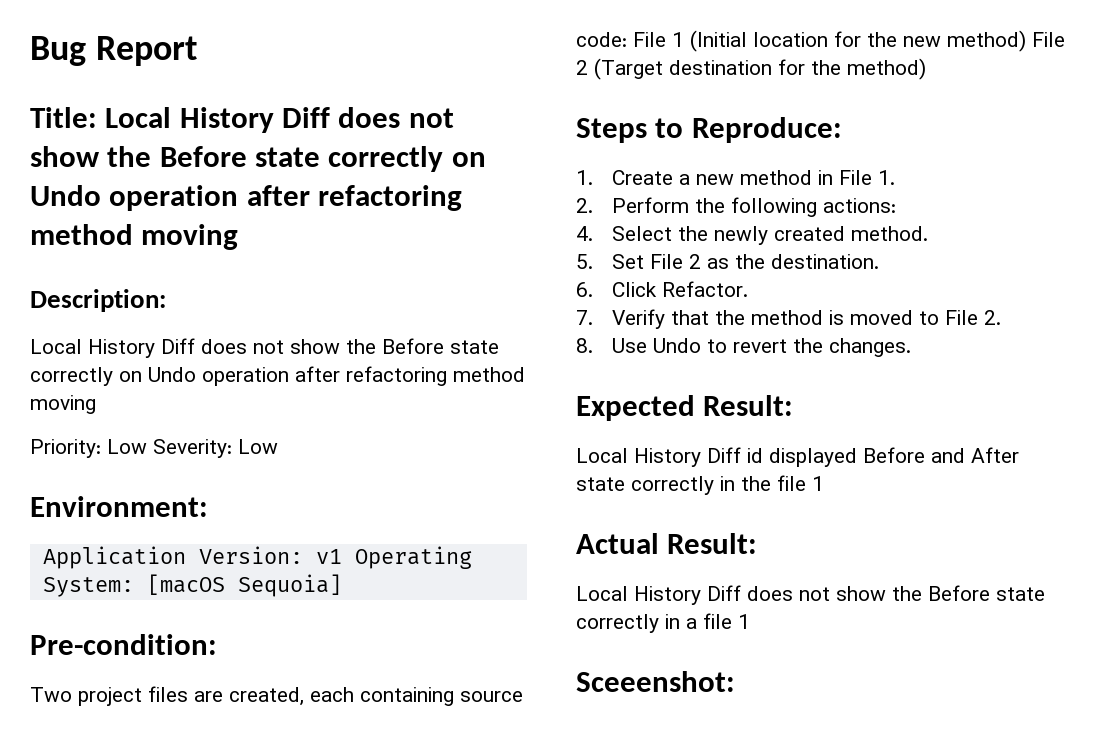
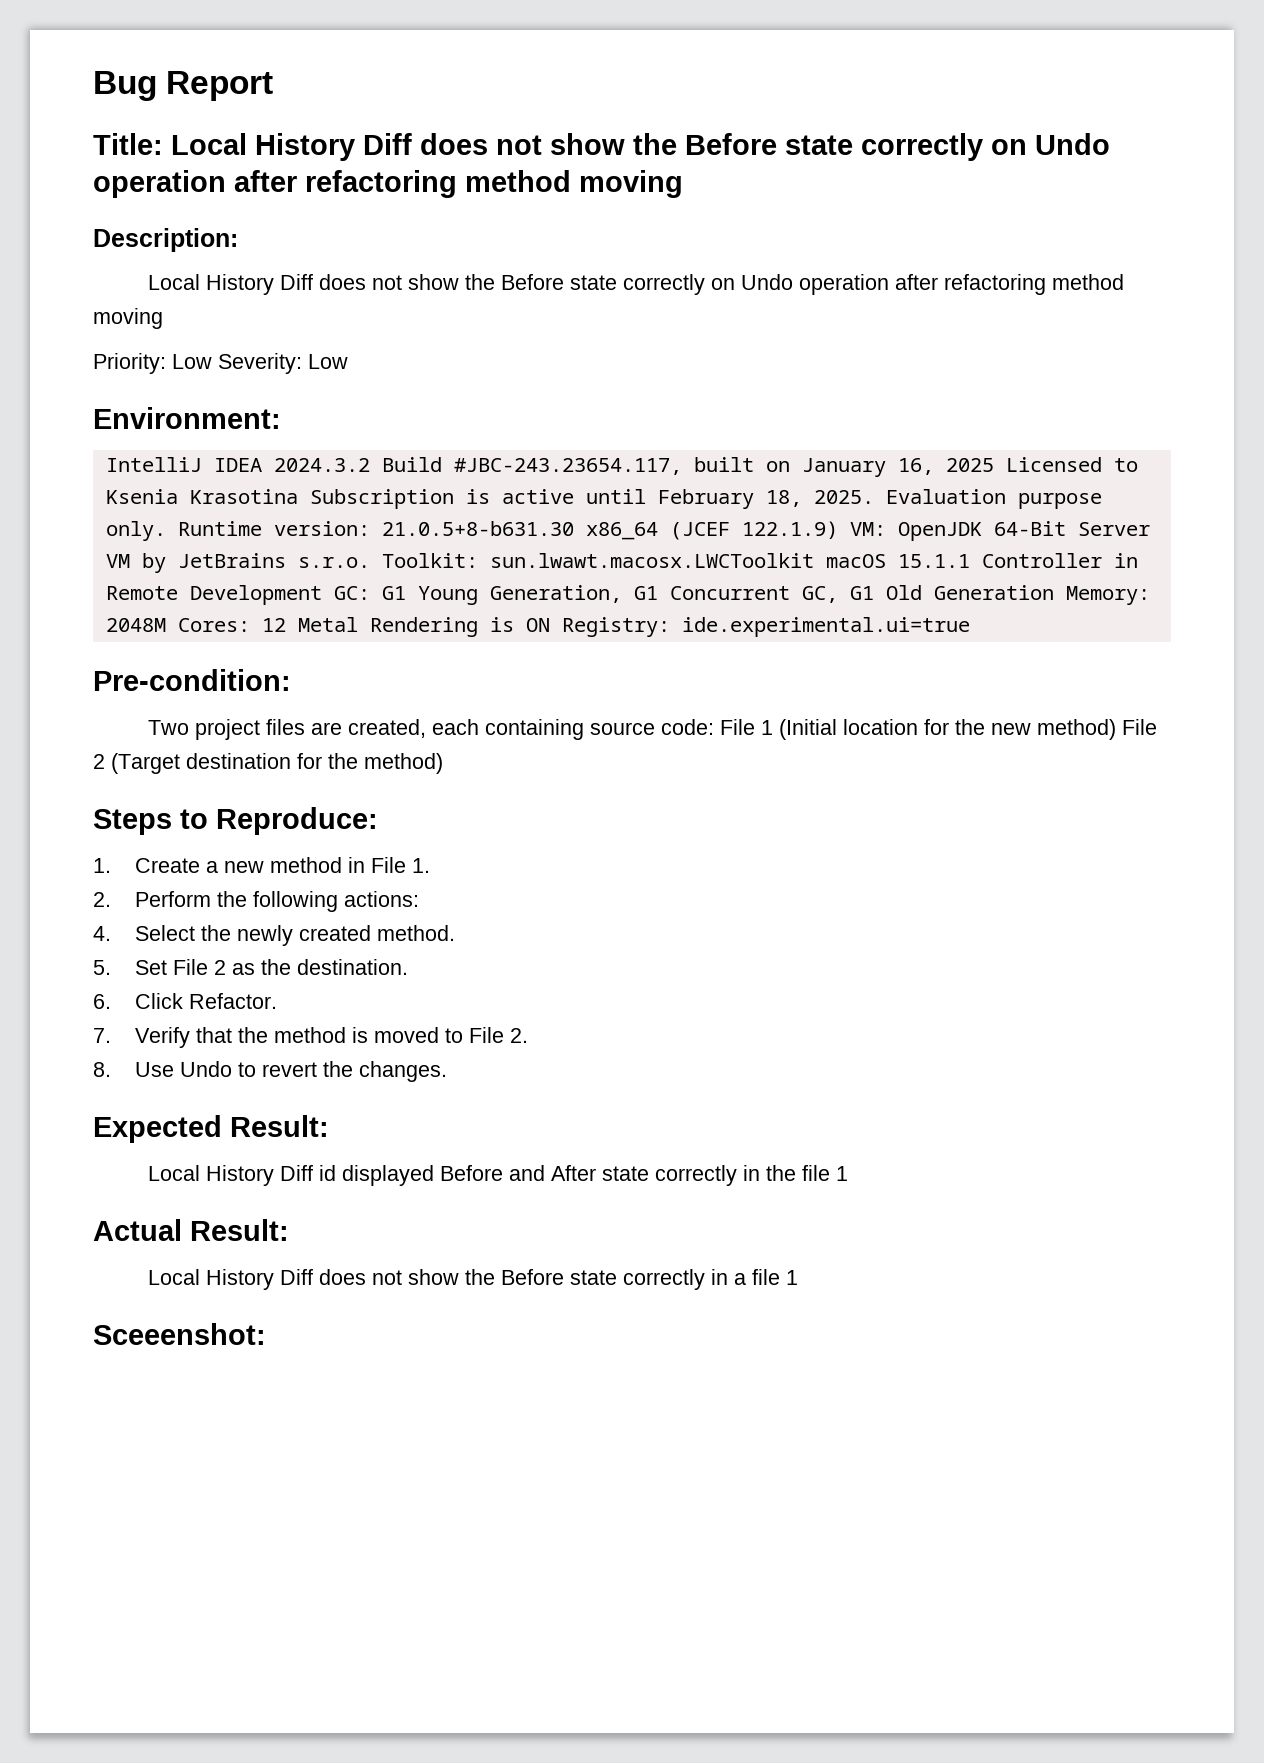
[42,546,472,569] [42,574,342,597] Application Version: v1 Operating System: [macOS Sequoia] -> [105,457,1138,477] [105,489,1102,509] [105,521,1150,541] [105,553,1138,573] [105,585,1150,605] [105,617,970,637] IntelliJ IDEA 2024.3.2 Build #JBC-243.23654.117, built on January 16, 2025 Licensed to Ksenia Krasotina Subscription is active until February 18, 2025. Evaluation purpose only. Runtime version: 21.0.5+8-b631.30 x86_64 (JCEF 122.1.9) VM: OpenJDK 64-Bit Server VM by JetBrains s.r.o. Toolkit: sun.lwawt.macosx.LWCToolkit macOS 15.1.1 Controller in Remote Development GC: G1 Young Generation, G1 Concurrent GC, G1 Old Generation Memory: 2048M Cores: 12 Metal Rendering is ON Registry: ide.experimental.ui=true

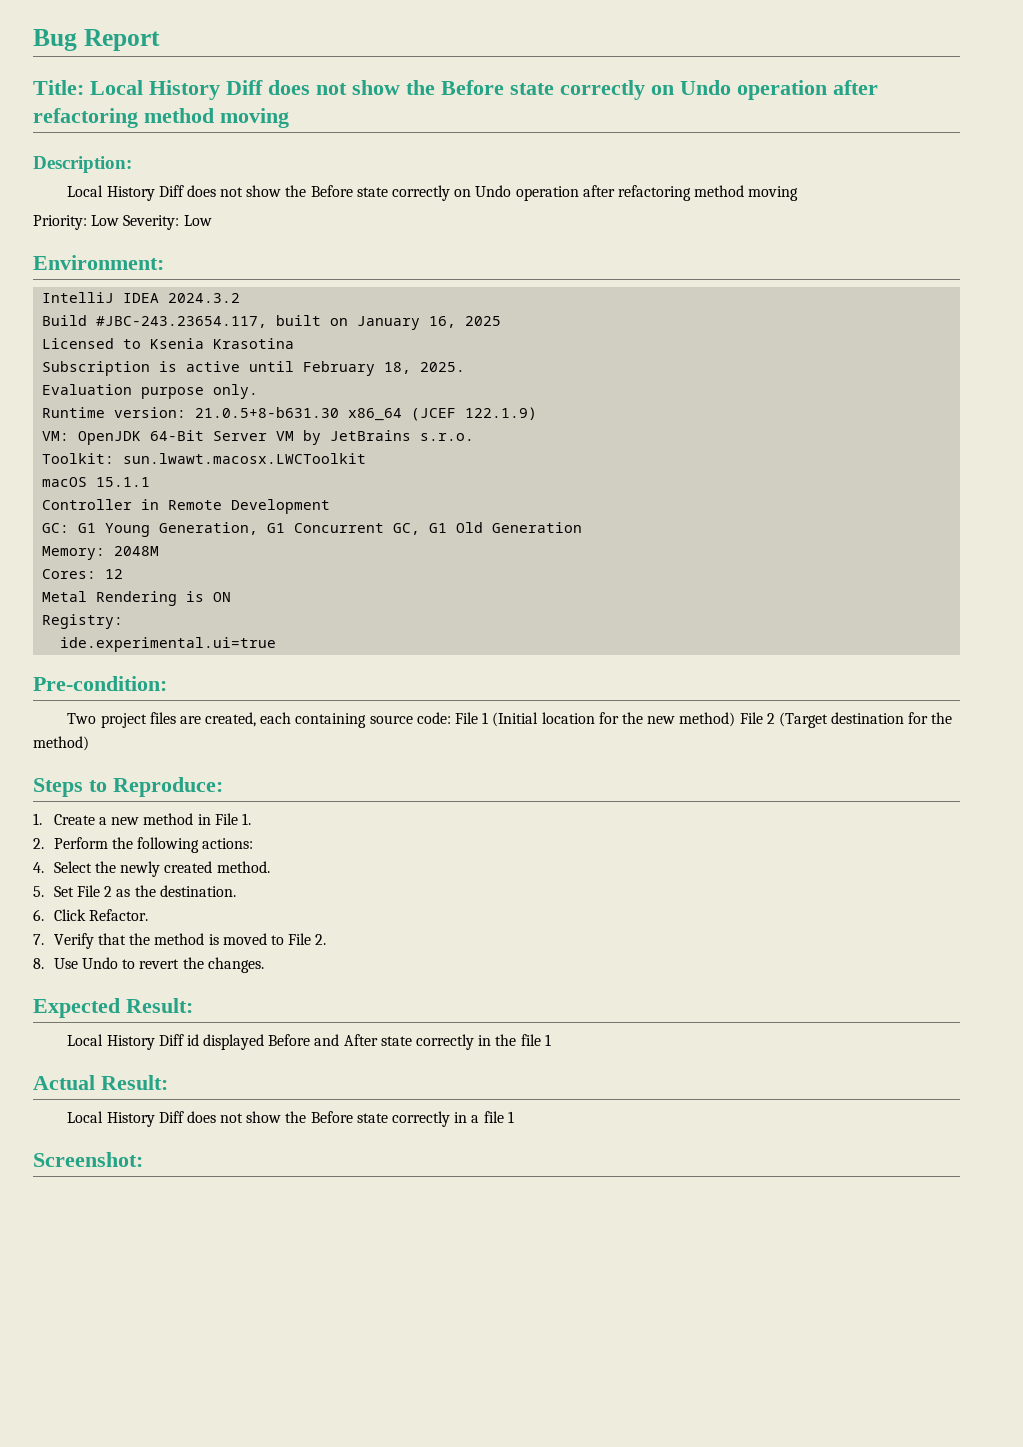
(370, 465) none -> (241, 298) //
(994, 465) none -> (502, 321) //
(298, 496) none -> (295, 343) //
(874, 497) none -> (466, 367) //
(166, 531) none -> (259, 391) //
(838, 530) none -> (538, 413) //
(370, 562) none -> (475, 437) //
(814, 560) none -> (367, 458) //
(970, 561) none -> (151, 482) //
(322, 595) none -> (331, 506) //
(1054, 592) none -> (583, 527) //
(166, 625) none -> (160, 551) //
(286, 625) none -> (124, 574) //
(550, 625) none -> (232, 597) //
(670, 627) none -> (124, 621) //
[93,1323,266,1345] Sceeenshot: -> [33,1152,143,1167] Screenshot:

